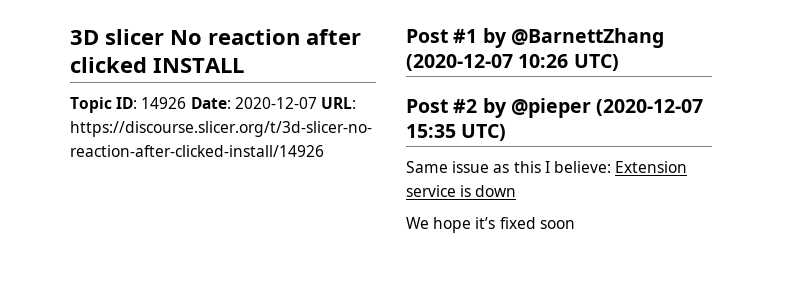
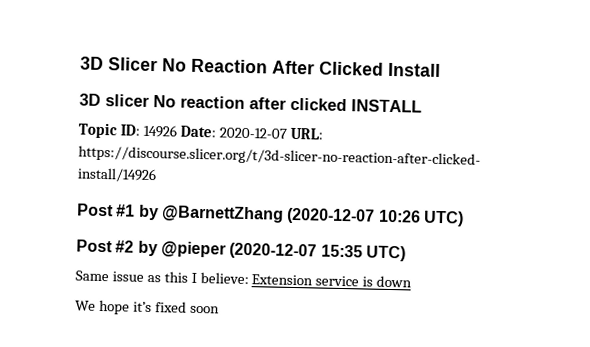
[70,30,99,45] 3D -> [80,56,441,77] [79,93,101,106] 3D Slicer No Reaction After Clicked Install // 3D

